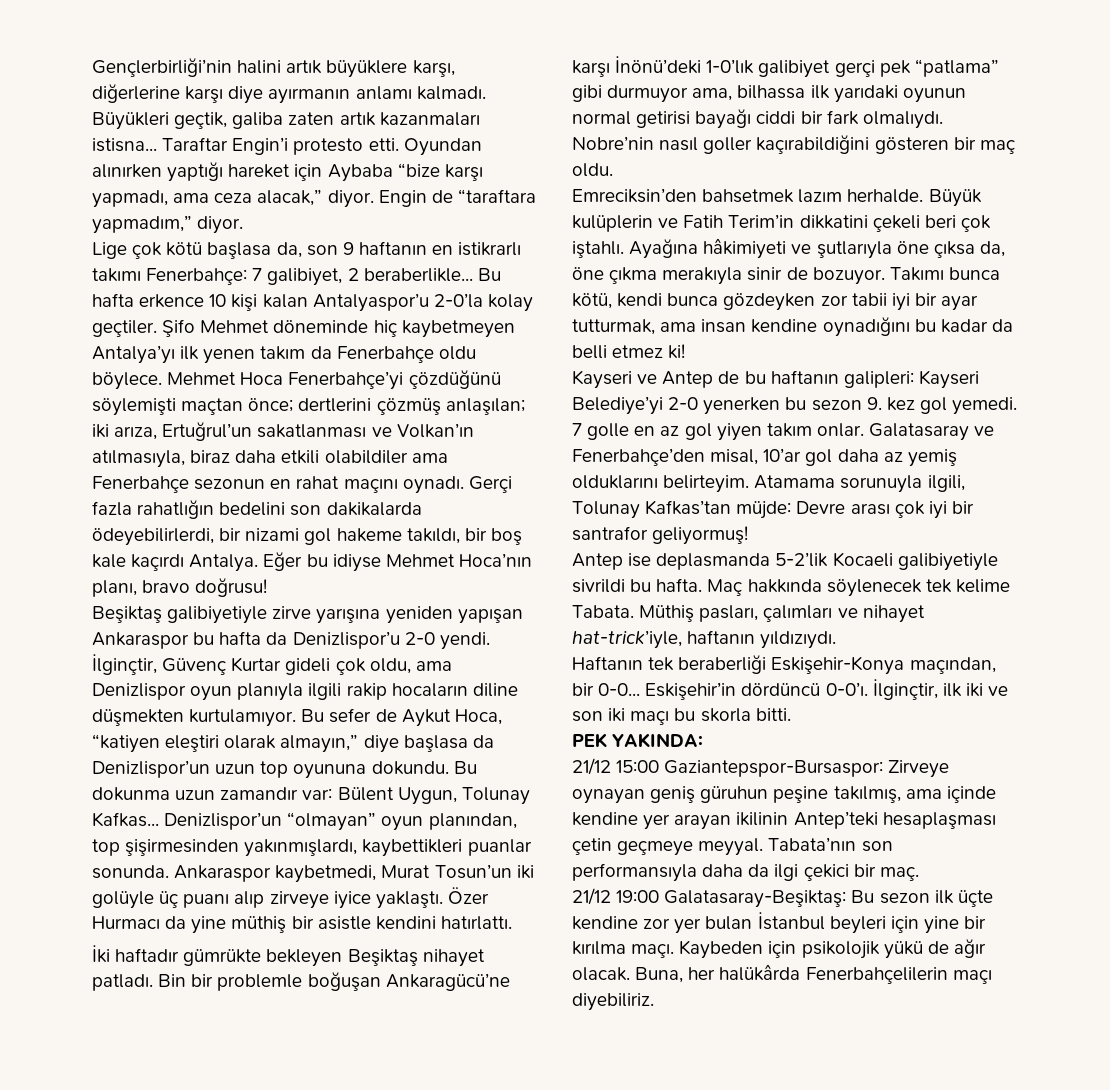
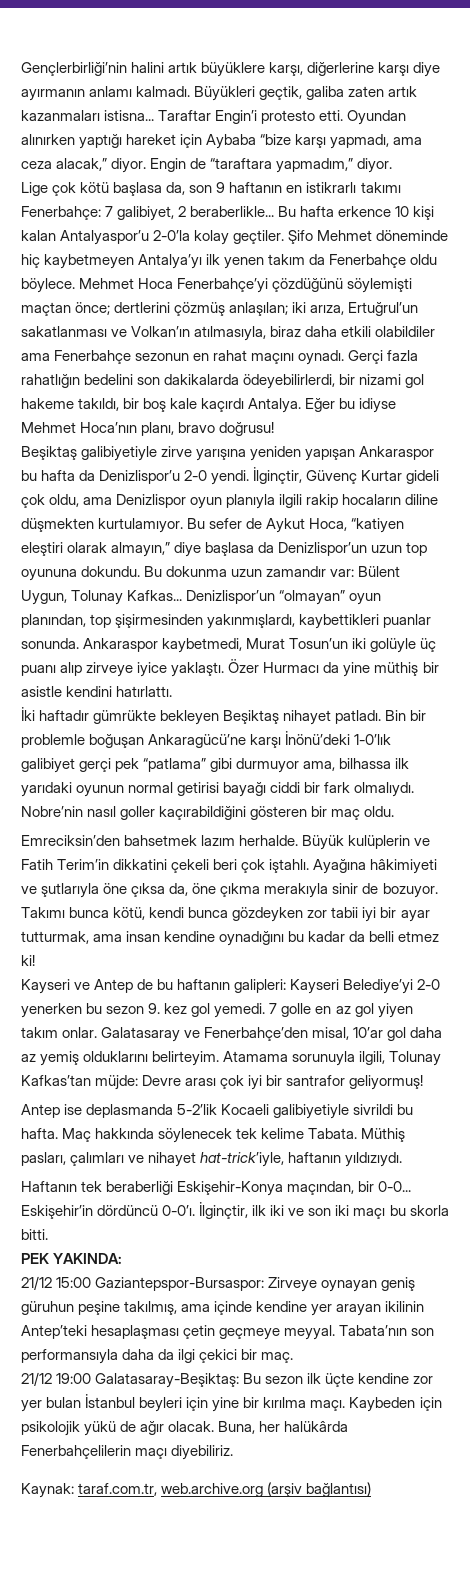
(654, 1002) none -> [21,1482,372,1498] // Kaynak: taraf.com.tr, web.archive.org (arşiv bağlantısı)

